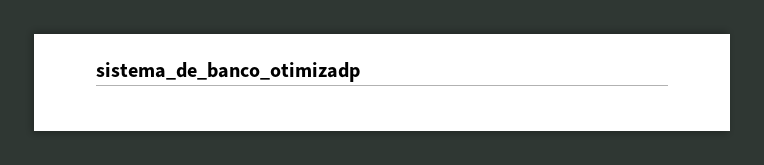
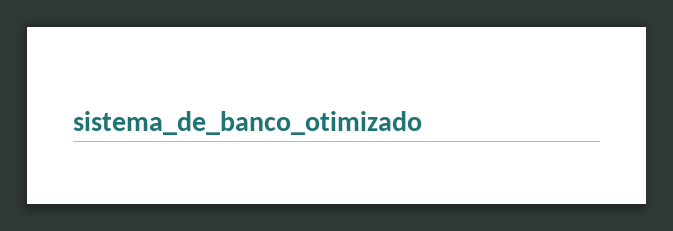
[96,62,360,82] sistema_de_banco_otimizadp -> [73,111,422,135] sistema_de_banco_otimizado

